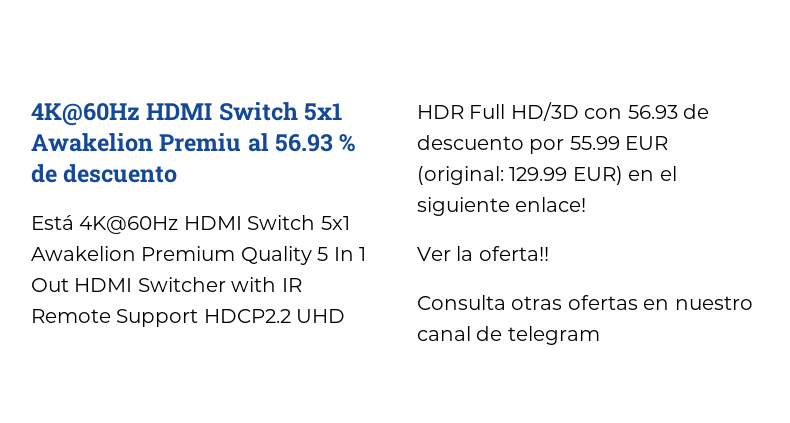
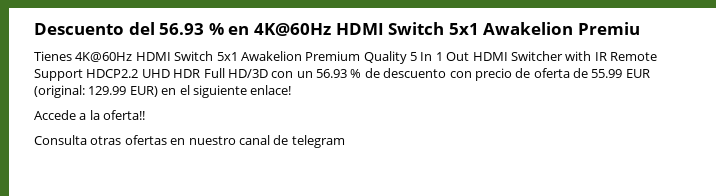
(31, 114) none -> [34,22,250,35] Descuento del 56.93 % en
[247,133,356,152] [31,164,178,183] [31,215,74,230] al 56.93 % de descuento // Está -> [34,51,72,61] // Tienes
[627,104,709,119] [417,135,565,154] 56.93 de descuento por -> [296,68,588,81] un 56.93 % de descuento con precio de oferta de
[417,247,451,261] Ver -> [34,110,87,120] Accede a

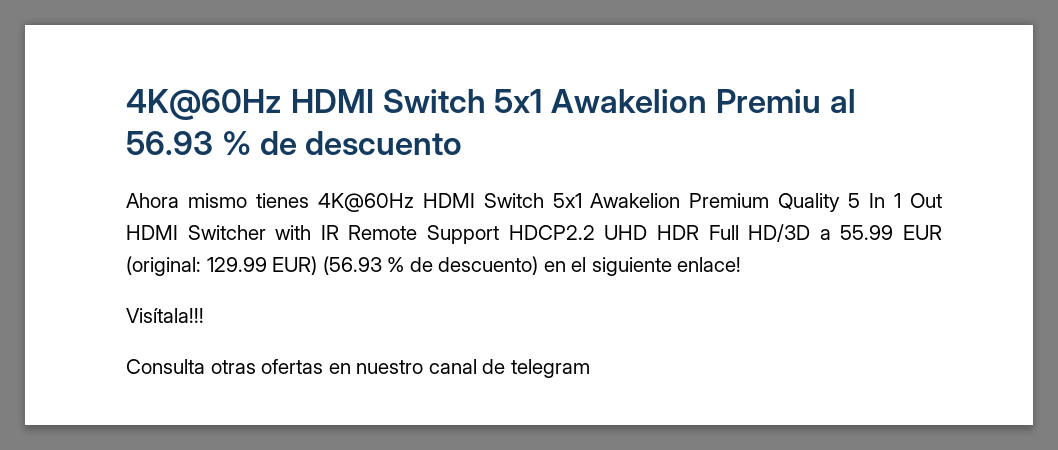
[34,22,250,35] Descuento del 56.93 % en -> (126, 104) none
[34,51,72,61] // Tienes -> [829,89,856,113] [126,131,463,155] [126,193,309,208] al 56.93 % de descuento // Ahora mismo tienes
[271,68,588,81] con un 56.93 % de descuento con precio de oferta de -> [819,229,831,240] a
(158, 91) none -> [322,256,539,275] (56.93 % de descuento)
[34,110,146,120] Accede a la oferta!! -> [126,308,204,323] Visítala!!!

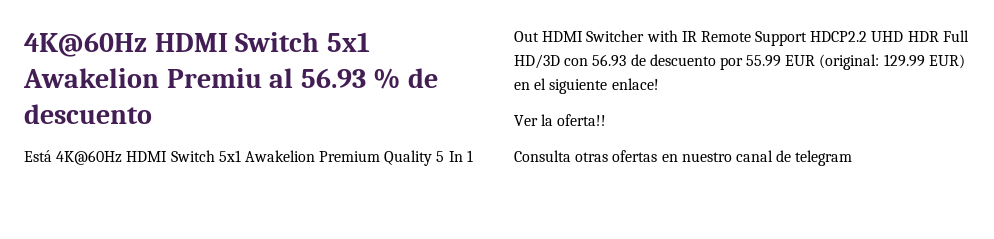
[126,193,309,208] Ahora mismo tienes -> [24,150,52,162] Está
[819,229,831,240] a -> [564,54,743,70] con 56.93 de descuento por
[322,256,539,275] (56.93 % de descuento) -> (965, 61) none
[126,308,204,323] Visítala!!! -> [514,114,607,126] Ver la oferta!!

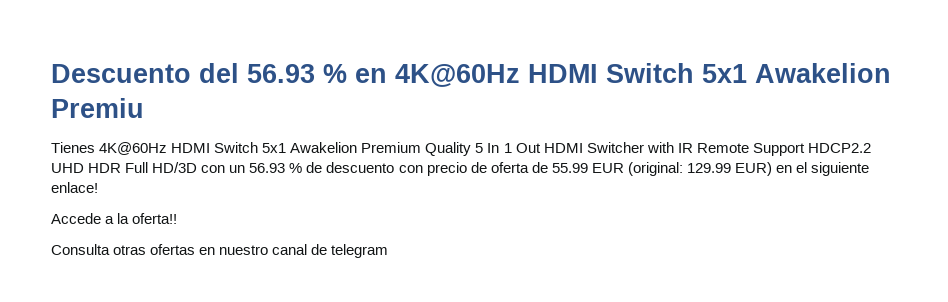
(24, 44) none -> [51,63,387,83] Descuento del 56.93 % en
[269,68,438,89] [24,104,152,124] [24,150,52,162] al 56.93 % de descuento // Está -> [51,142,95,153] // Tienes
[592,54,743,70] 56.93 de descuento por -> [229,162,548,176] un 56.93 % de descuento con precio de oferta de
[514,115,538,126] Ver -> [51,213,115,224] Accede a

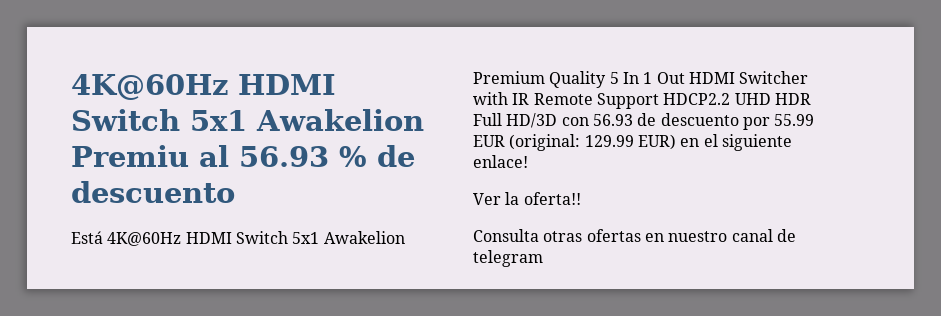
[51,63,387,83] Descuento del 56.93 % en -> (71, 87) none
[51,142,95,153] // Tienes -> [199,145,415,167] [71,181,235,203] [71,231,103,244] al 56.93 % de descuento // Está
[229,162,548,176] un 56.93 % de descuento con precio de oferta de -> [592,113,770,130] 56.93 de descuento por
[51,213,115,224] Accede a -> [473,193,501,205] Ver

